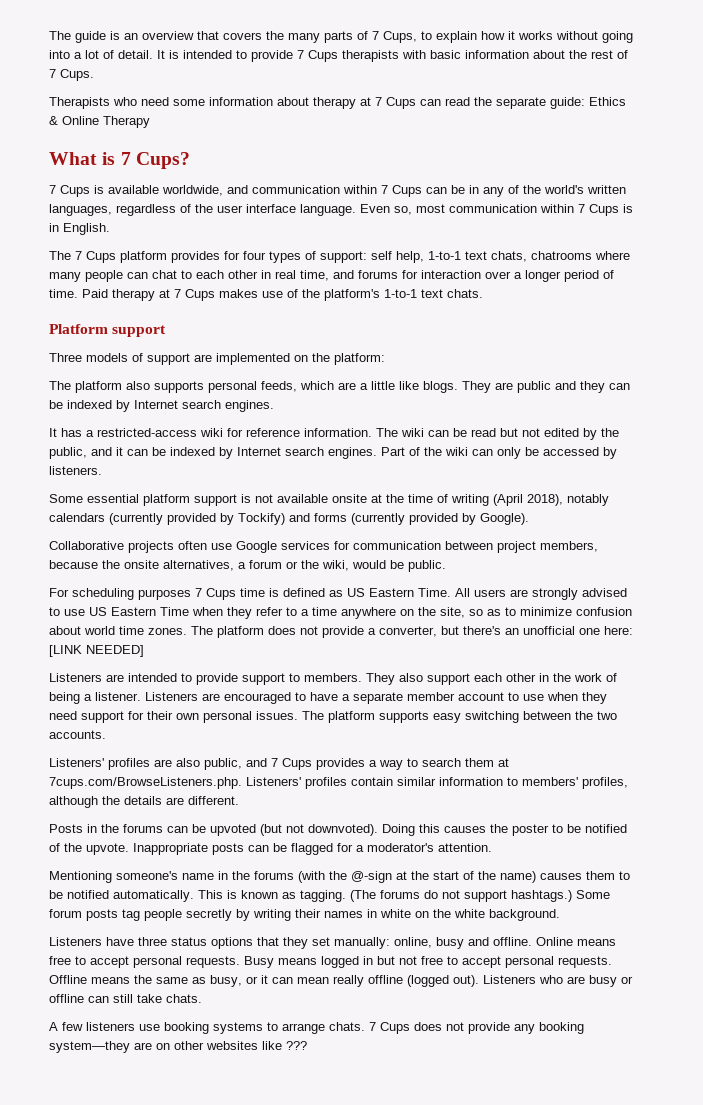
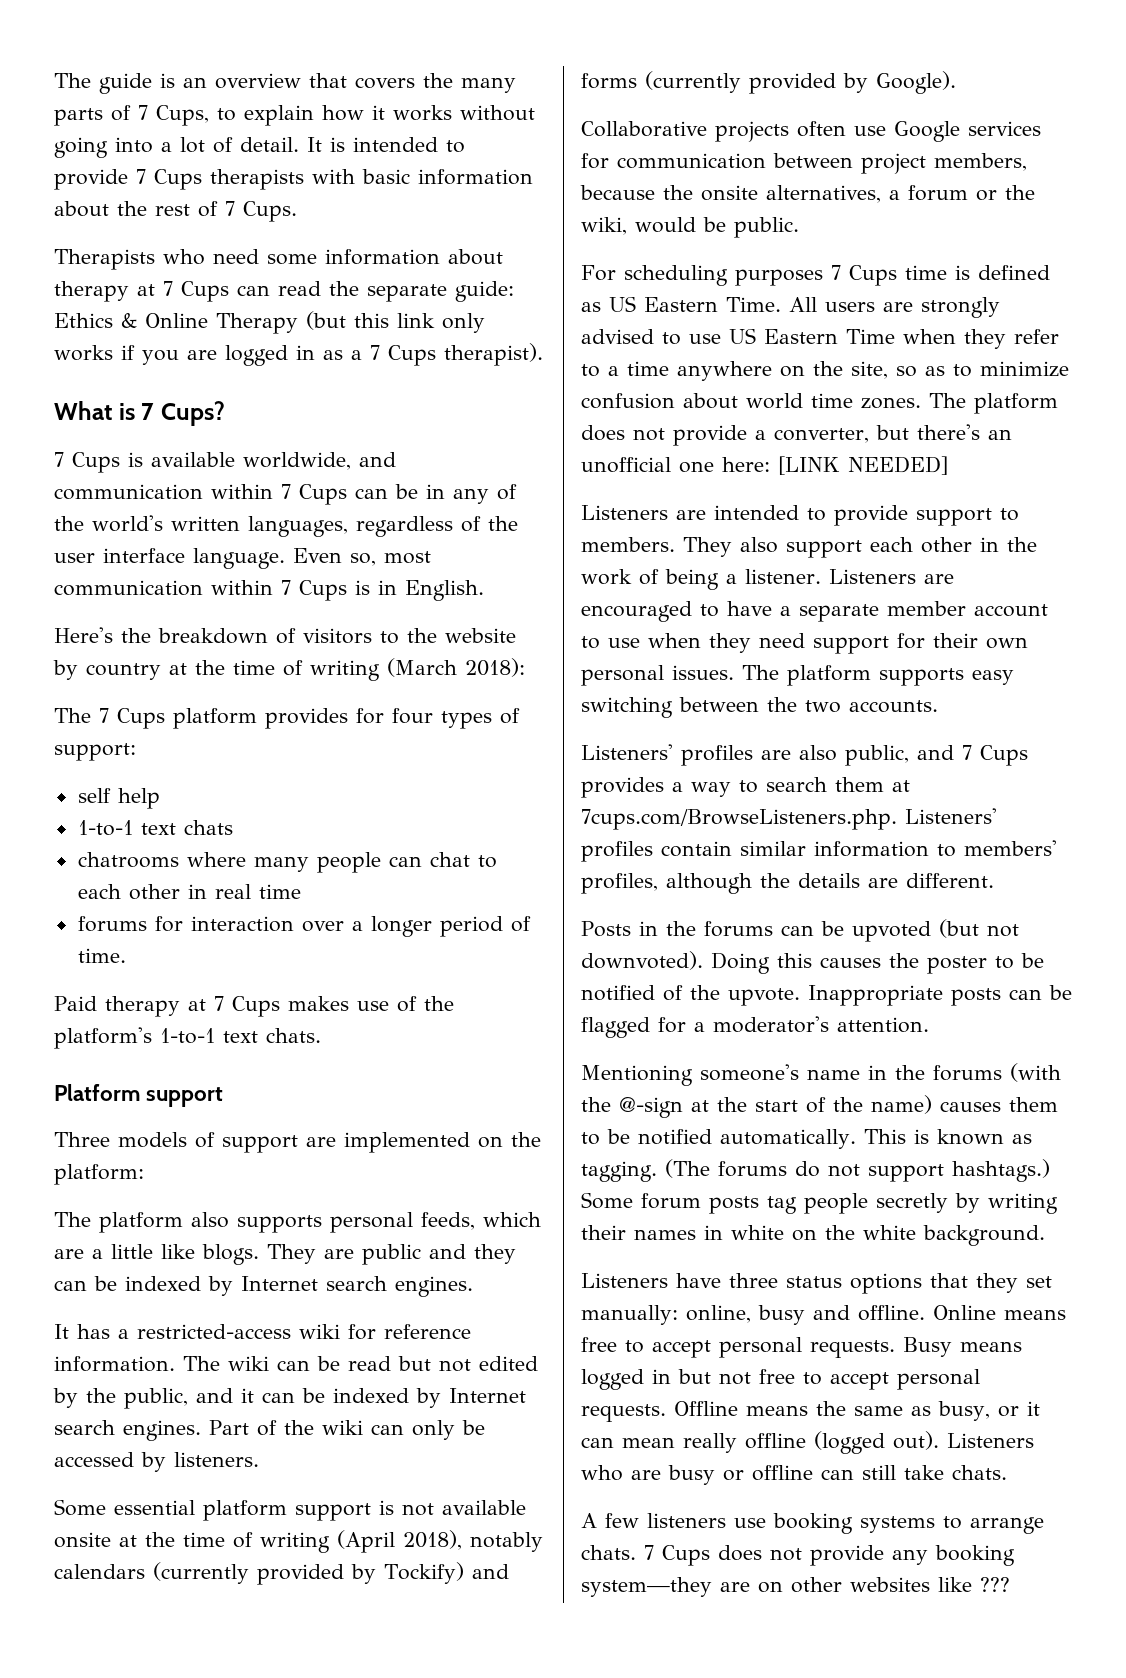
(150, 122) none -> [306,311,485,333] [54,343,543,366] (but this link only works if you are logged in as a 7 Cups therapist).
(110, 229) none -> [54,627,516,644] [53,658,525,681] // Here's the breakdown of visitors to the website by country at the time of writing (March 2018):
[371,251,527,263] self help, 1-to-1 text chats, -> [77,788,160,809] [77,820,233,836] // self help // 1-to-1 text chats //
[300,270,354,281] time, and -> [258,884,301,899] time //
(78, 293) none -> (126, 955) //

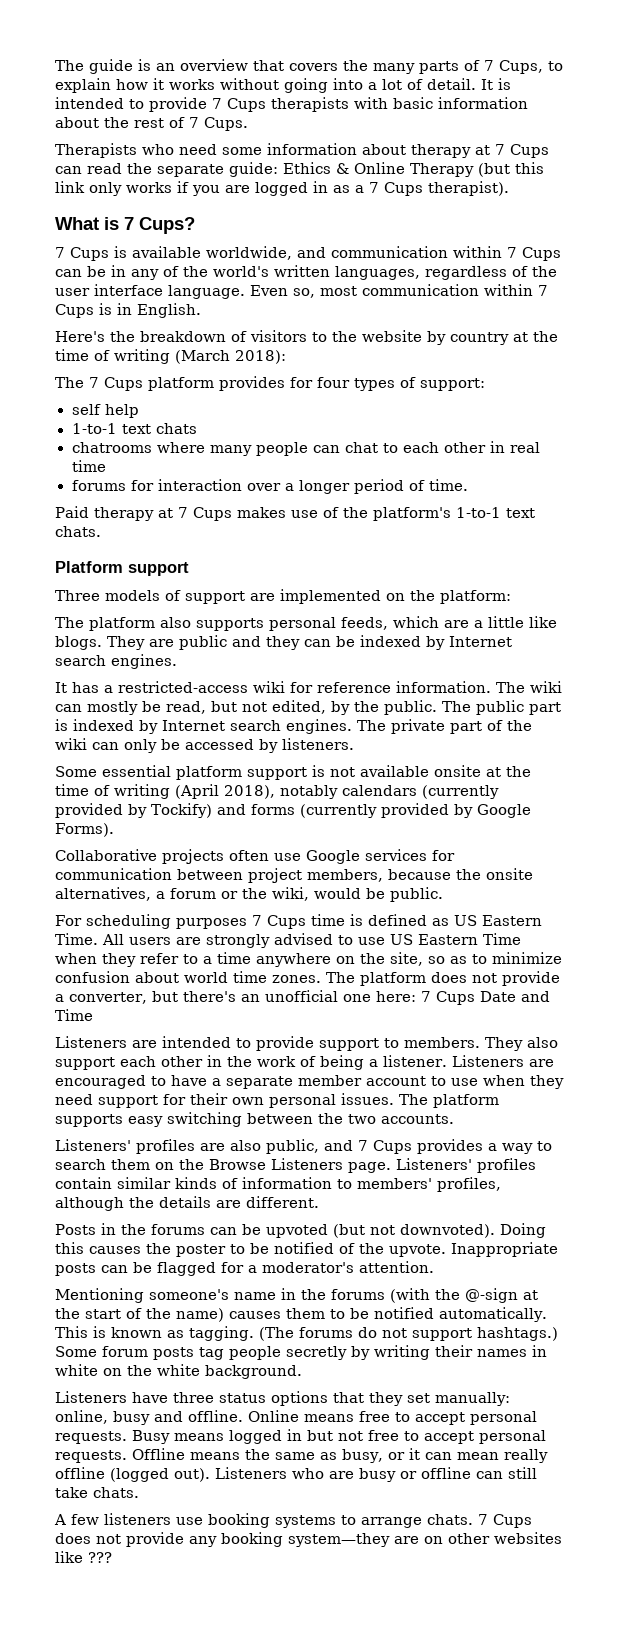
[317,1356,538,1372] be read but not edited -> [87,700,326,715] mostly be read, but not edited,
[124,1388,526,1409] [54,1420,249,1441] public, and it can be indexed by Internet search engines. Part -> [384,700,561,715] [55,719,482,734] public. The public part is indexed by Internet search engines. The private part
[876,71,956,94] Google). -> [476,804,531,818] [55,823,114,837] Google Forms).
[778,456,948,475] [LINK NEEDED] -> [420,991,550,1005] [55,1009,93,1021] 7 Cups Date and Time
[892,780,910,792] [581,809,897,830] at 7cups.com/BrowseListeners.php. -> [155,1158,391,1173] on the Browse Listeners page.
(806, 848) none -> [175,1177,238,1189] kinds of

